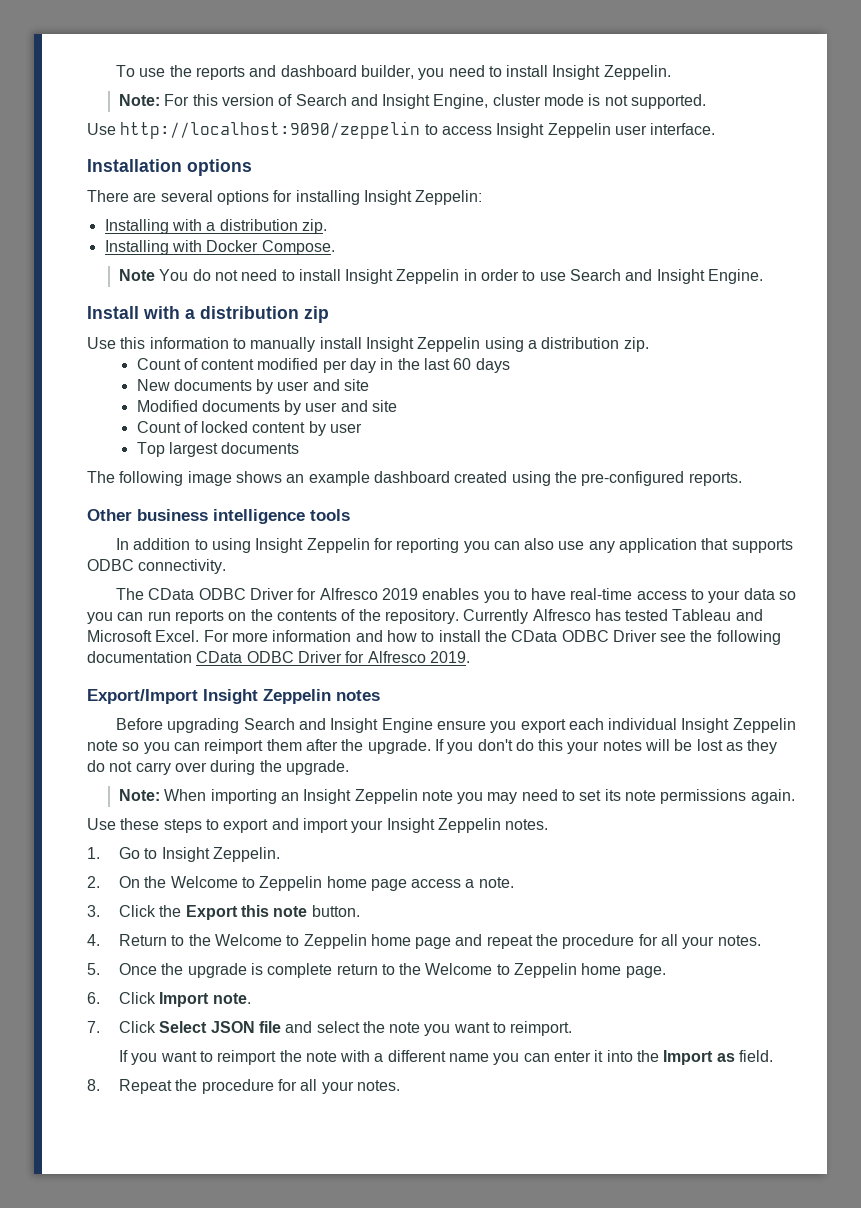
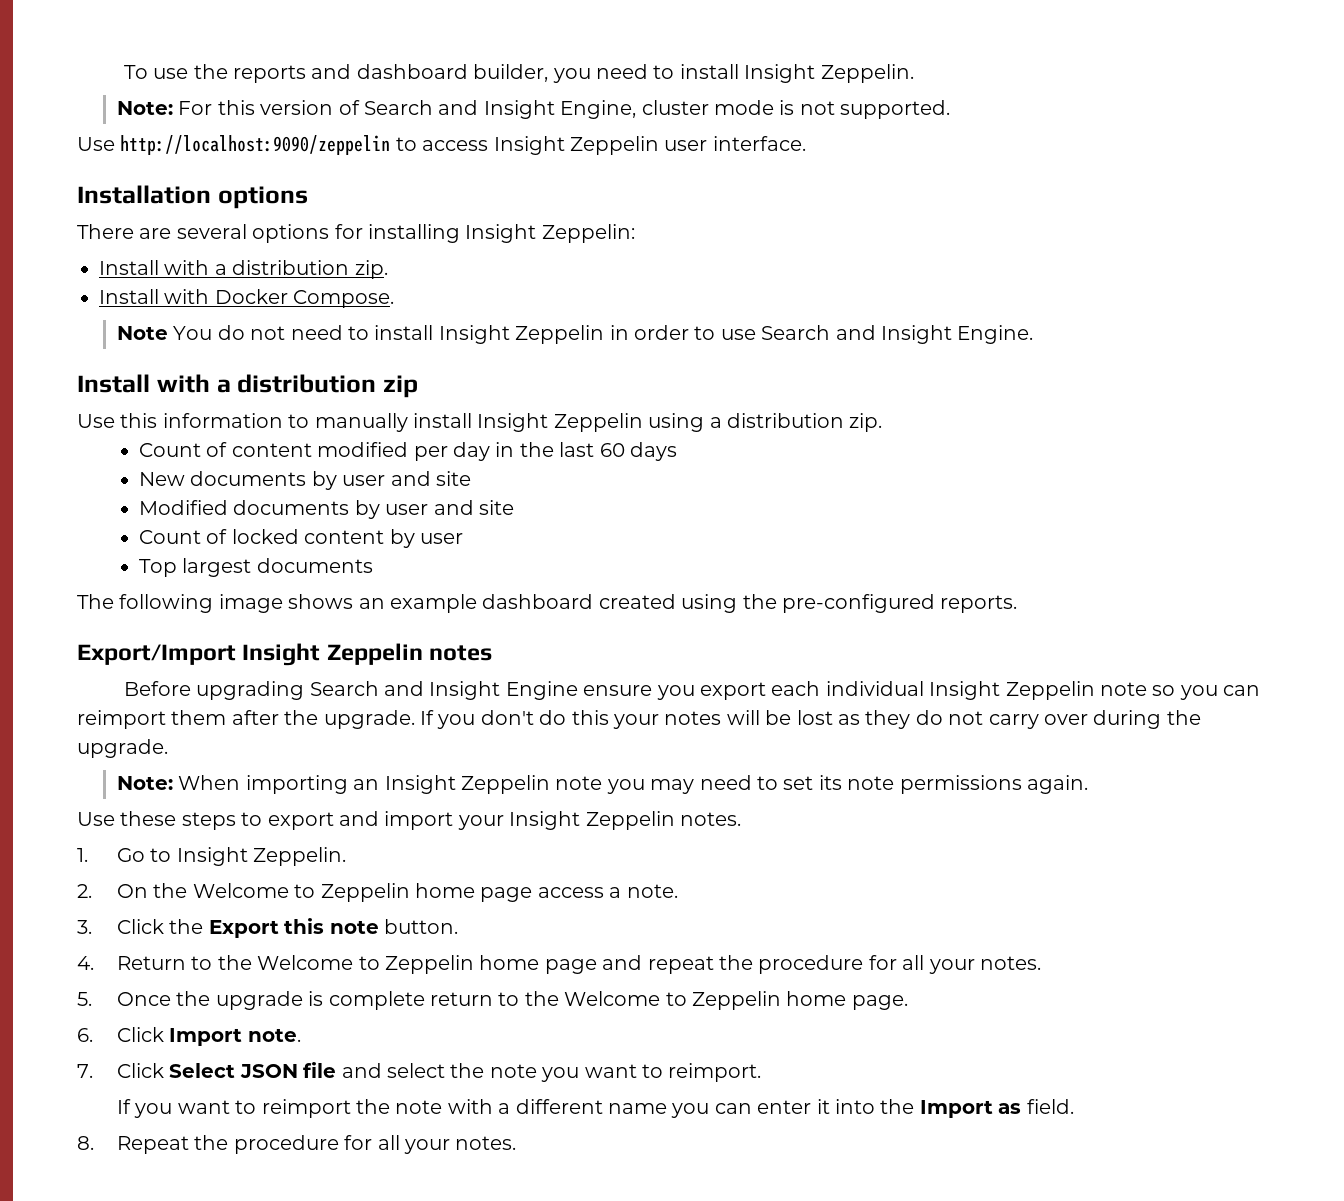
[104,219,169,234] Installing -> [99,260,159,275] Install
[104,240,169,255] Installing -> [99,289,159,304] Install
[87,509,350,524] [115,538,793,553] [87,559,227,574] [115,588,797,603] [87,609,763,624] [87,630,781,645] [87,651,470,663] // Other business intelligence tools // In addition to using Insight Zeppelin for reporting you can also use any application that supports ODBC connectivity. // The CData ODBC Driver for Alfresco 2019 enables you to have real-time access to your data so you can run reports on the contents of the repository. Currently Alfresco has tested Tableau and Microsoft Excel. For more information and how to install the CData ODBC Driver see the following documentation CData ODBC Driver for Alfresco 2019. -> (1018, 604) none

